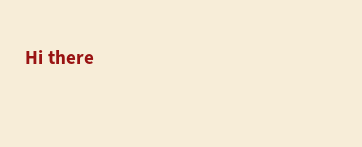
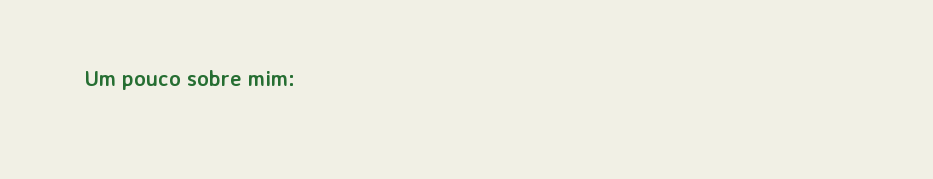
[25,50,95,64] Hi there -> [84,70,295,90] Um pouco sobre mim:

